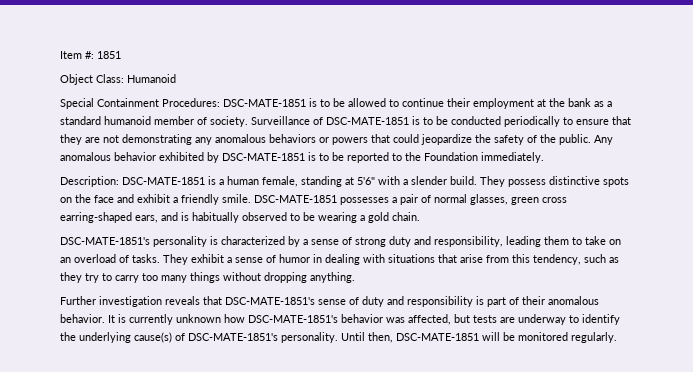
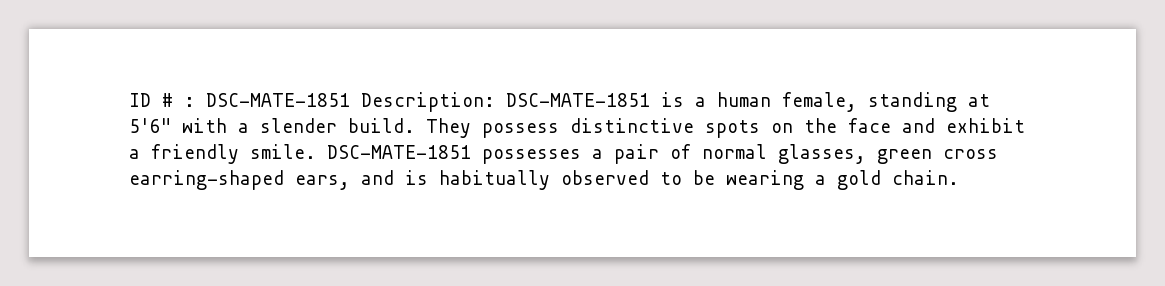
[60,51,121,59] [60,74,176,85] [60,98,612,109] [60,116,631,127] [60,134,613,145] [60,152,544,163] Item #: 1851 // Object Class: Humanoid // Special Containment Procedures: DSC-MATE-1851 is to be allowed to continue their employment at the bank as a standard humanoid member of society. Surveillance of DSC-MATE-1851 is to be conducted periodically to ensure that they are not demonstrating any anomalous behaviors or powers that could jeopardize the safety of the public. Any anomalous behavior exhibited by DSC-MATE-1851 is to be reported to the Foundation immediately. // -> [129,93,350,107] ID # : DSC-MATE-1851
[60,236,621,247] [60,254,619,265] [60,272,355,283] [60,296,599,307] [60,314,620,325] [60,332,617,343] // DSC-MATE-1851's personality is characterized by a sense of strong duty and responsibility, leading them to take on an overload of tasks. They exhibit a sense of humor in dealing with situations that arise from this tendency, such as they try to carry too many things without dropping anything. // Further investigation reveals that DSC-MATE-1851's sense of duty and responsibility is part of their anomalous behavior. It is currently unknown how DSC-MATE-1851's behavior was affected, but tests are underway to identify the underlying cause(s) of DSC-MATE-1851's personality. Until then, DSC-MATE-1851 will be monitored regularly. -> (959, 177) none

